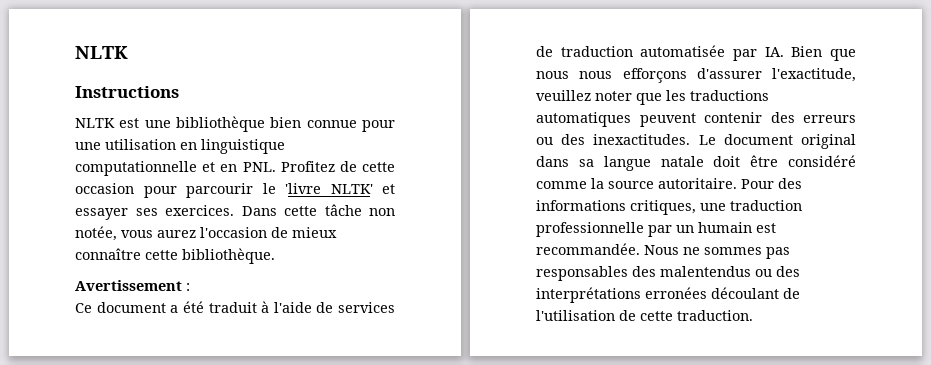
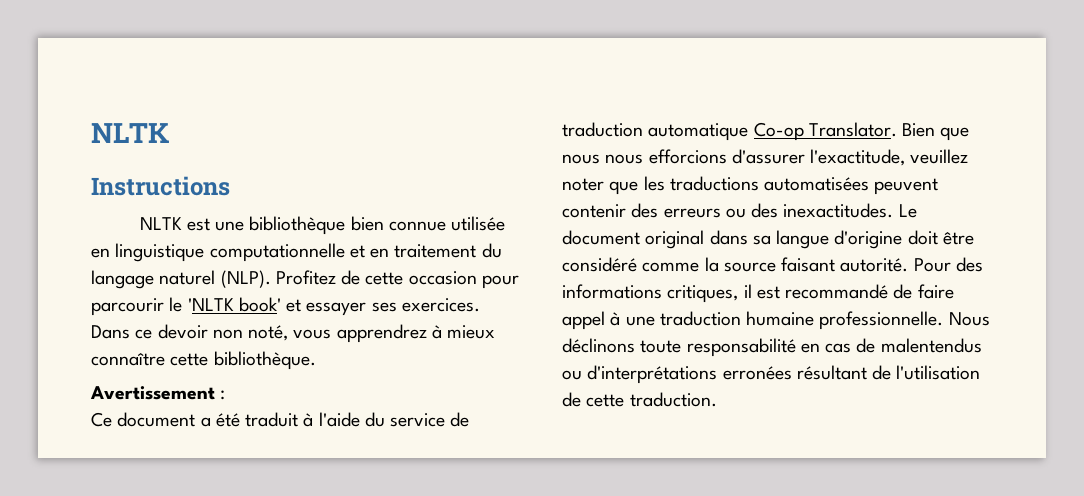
[362,120,395,132] [75,139,176,150] pour une utilisation -> [451,216,506,231] utilisée
[242,162,276,172] PNL. -> [394,243,502,258] [91,270,271,289] traitement du langage naturel (NLP).
[285,183,373,194] 'livre NLTK' -> [187,297,281,312] 'NLTK book'
[284,204,395,216] [75,226,288,241] cette tâche non notée, vous aurez l'occasion de -> [135,324,442,343] ce devoir non noté, vous apprendrez à
[316,302,395,313] [536,45,784,61] de services de traduction automatisée par IA. -> [364,412,470,427] [562,122,897,141] du service de traduction automatique Co-op Translator.
[622,68,687,83] efforçons -> [648,149,727,164] efforcions
[536,112,631,127] automatiques -> [764,177,870,191] automatisées
[660,156,704,167] natale -> [834,230,903,249] d'origine
[658,178,737,189] autoritaire. -> [781,257,909,272] faisant autorité.
[700,200,802,211] [536,222,776,237] [536,243,790,259] [536,266,800,281] [536,287,779,303] une traduction professionnelle par un humain est recommandée. Nous ne sommes pas responsables des malentendus ou des interprétations erronées découlant -> [743,284,954,299] [562,311,990,330] [562,338,982,357] [562,365,867,384] il est recommandé de faire appel à une traduction humaine professionnelle. Nous déclinons toute responsabilité en cas de malentendus ou d'interprétations erronées résultant

